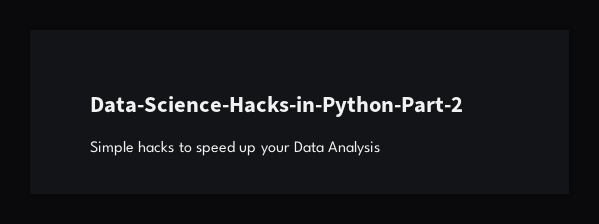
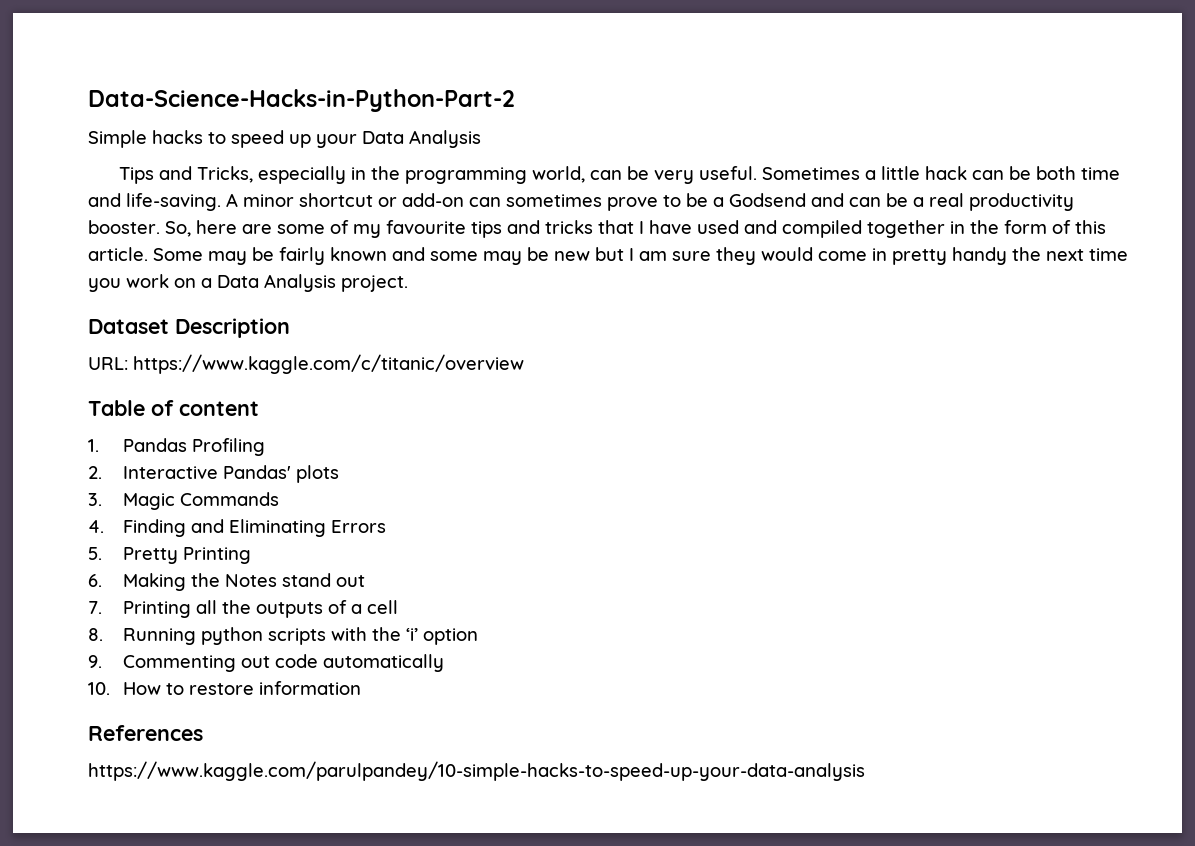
(381, 148) none -> [119,166,1121,184] [88,193,1074,211] [88,220,1106,238] [88,247,1128,265] [88,274,408,292] [88,318,290,338] [88,354,524,374] [88,400,259,416] [88,438,266,456] [88,465,340,483] [88,492,280,510] [88,519,387,537] [88,547,252,564] [88,573,366,591] [88,600,399,618] [88,627,479,645] [88,654,445,672] [88,681,362,695] [88,725,203,741] [88,761,865,781] // Tips and Tricks, especially in the programming world, can be very useful. Sometimes a little hack can be both time and life-saving. A minor shortcut or add-on can sometimes prove to be a Godsend and can be a real productivity booster. So, here are some of my favourite tips and tricks that I have used and compiled together in the form of this article. Some may be fairly known and some may be new but I am sure they would come in pretty handy the next time you work on a Data Analysis project. // Dataset Description // URL: https://www.kaggle.com/c/titanic/overview // Table of content // 1. Pandas Profiling // 2. Interactive Pandas' plots // 3. Magic Commands // 4. Finding and Eliminating Errors // 5. Pretty Printing // 6. Making the Notes stand out // 7. Printing all the outputs of a cell // 8. Running python scripts with the ‘i’ option // 9. Commenting out code automatically // 10. How to restore information // References // https://www.kaggle.com/parulpandey/10-simple-hacks-to-speed-up-your-data-analysis

